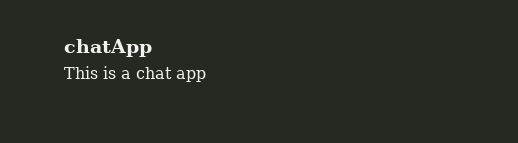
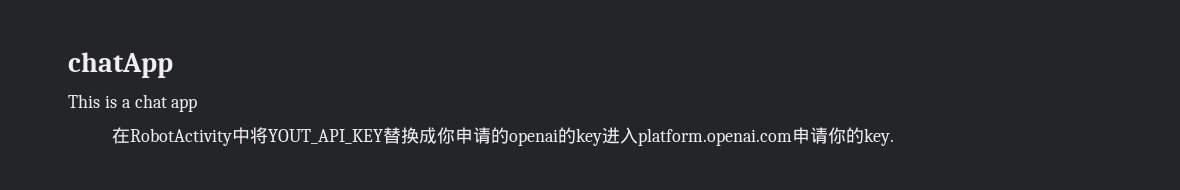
(206, 76) none -> [111,127,894,146] // 在RobotActivity中将YOUT_API_KEY替换成你申请的openai的key进入platform.openai.com申请你的key.

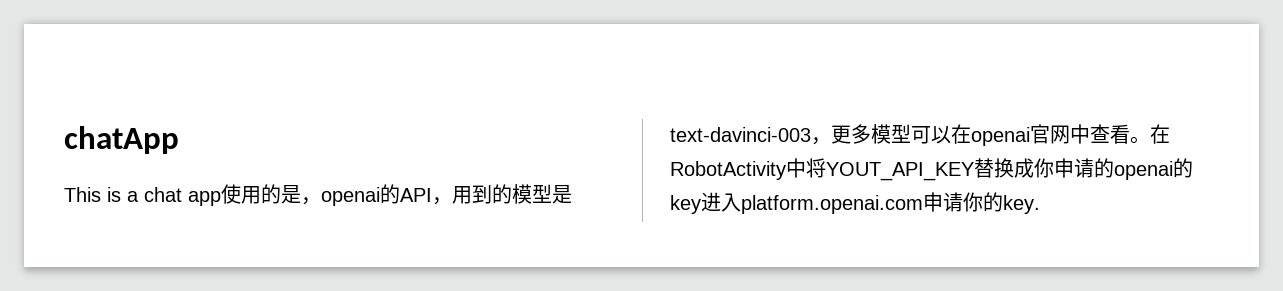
(198, 105) // -> [221,184,572,206] [670,124,1150,146] 使用的是，openai的API，用到的模型是text-davinci-003，更多模型可以在openai官网中查看。

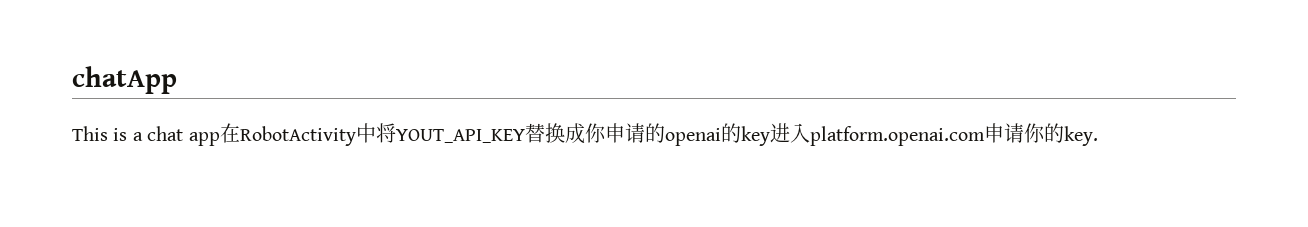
[221,184,572,206] [670,124,1150,146] 使用的是，openai的API，用到的模型是text-davinci-003，更多模型可以在openai官网中查看。 -> (220, 139) none

